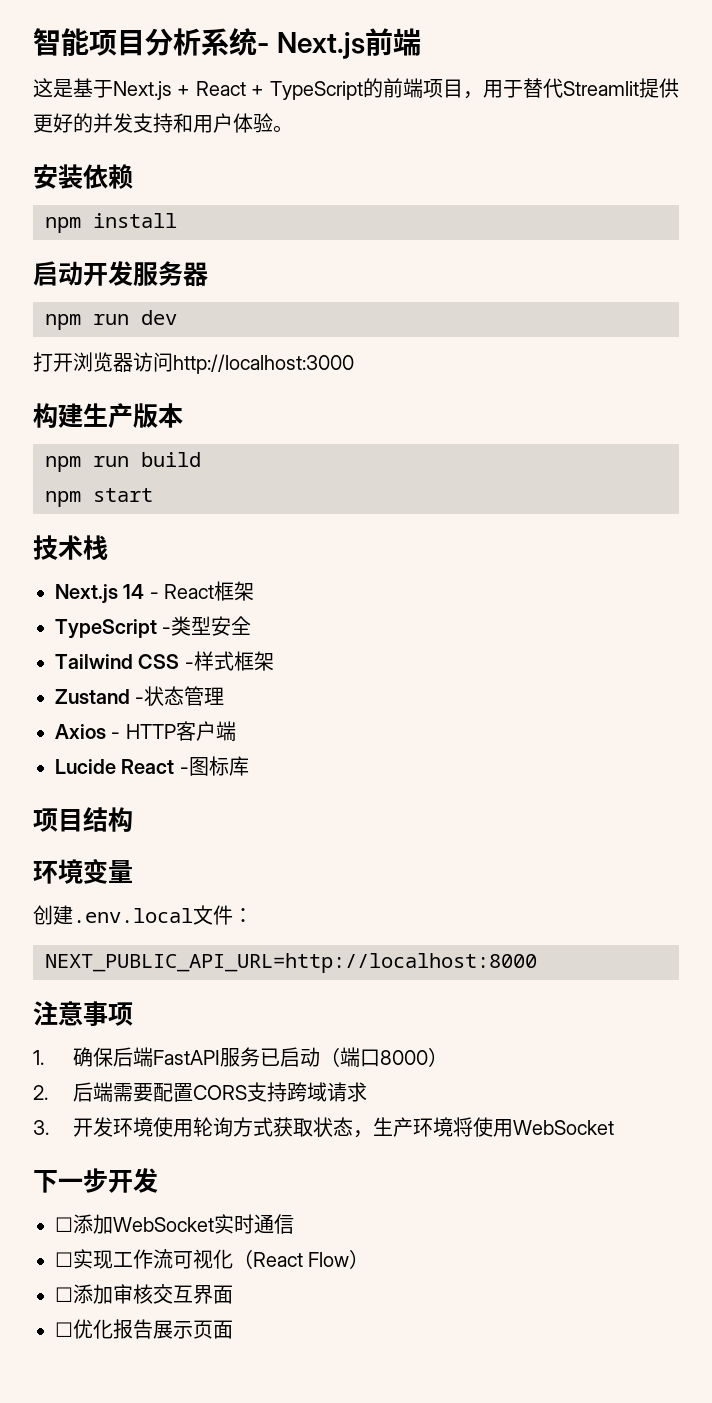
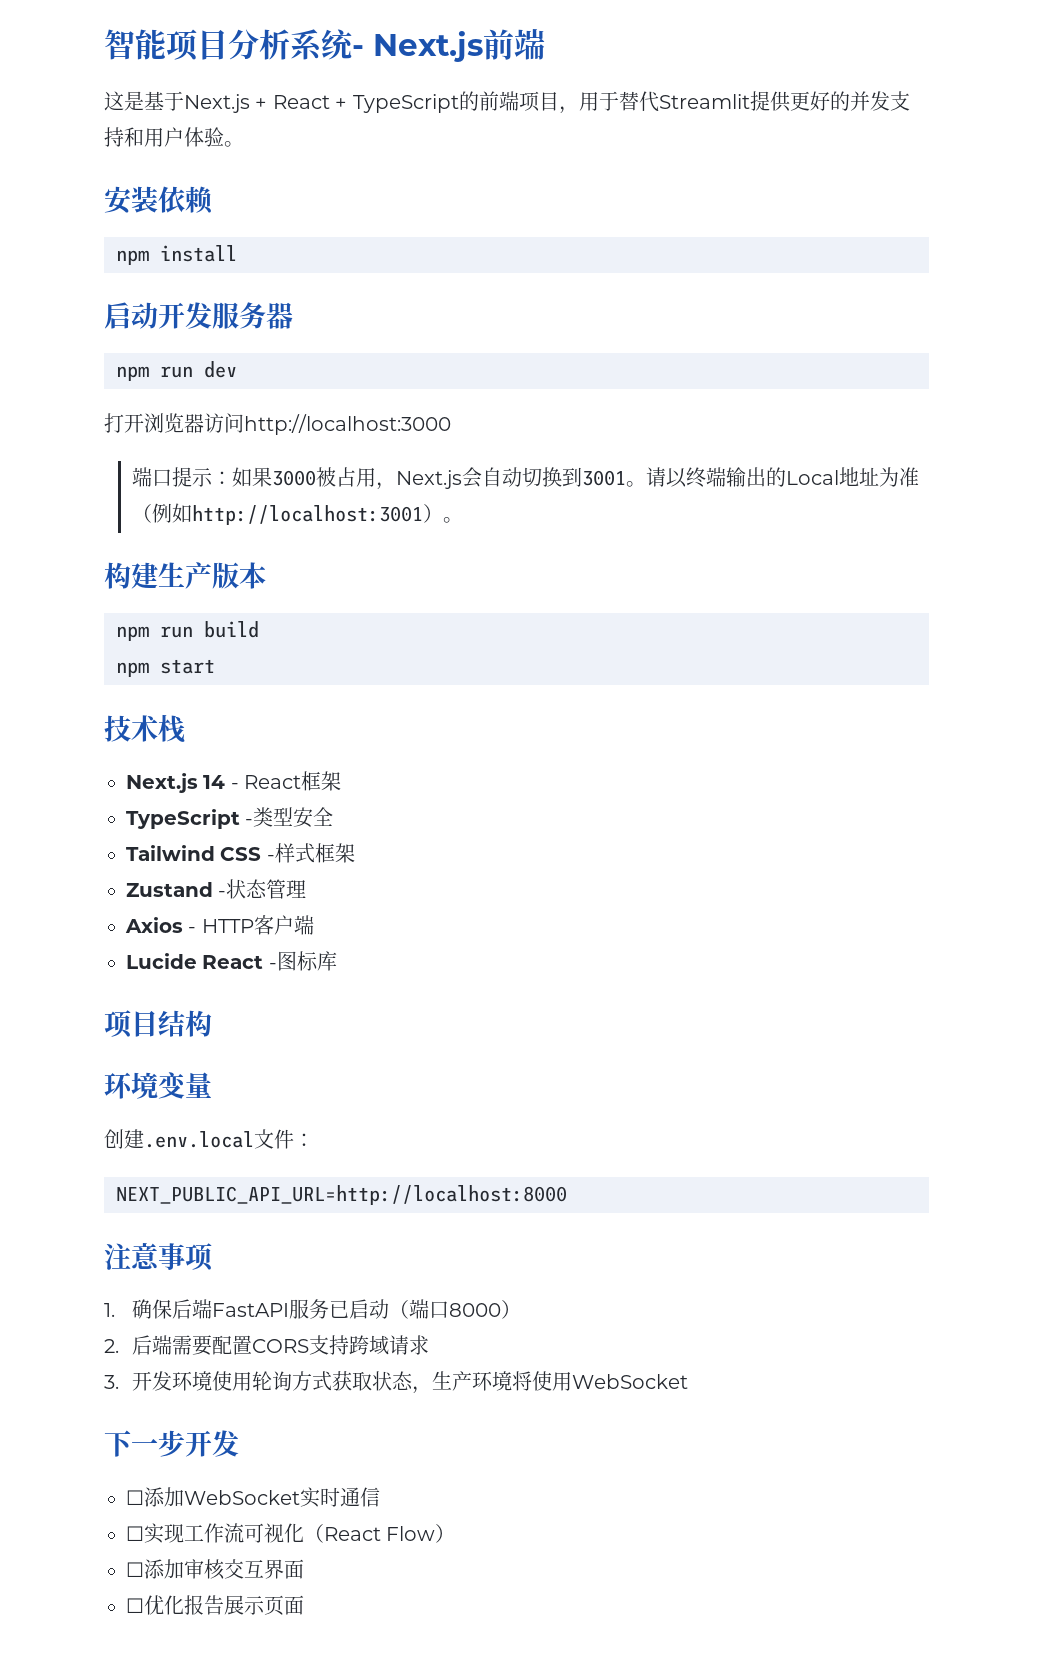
(354, 364) none -> [131,467,919,490] [131,503,463,525] // 端口提示：如果3000被占用，Next.js会自动切换到3001。请以终端输出的Local地址为准（例如http://localhost:3001）。

